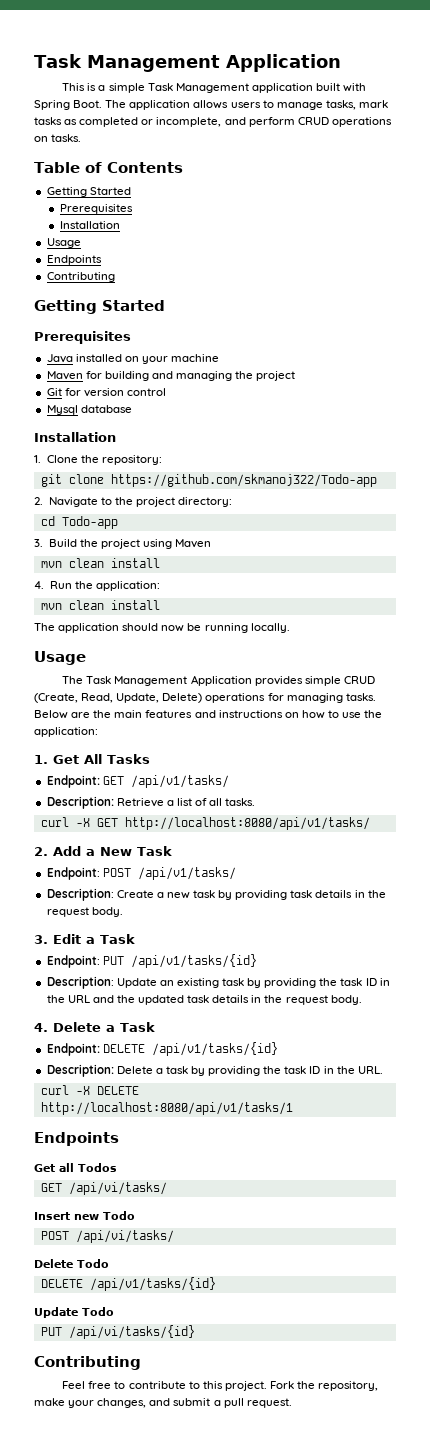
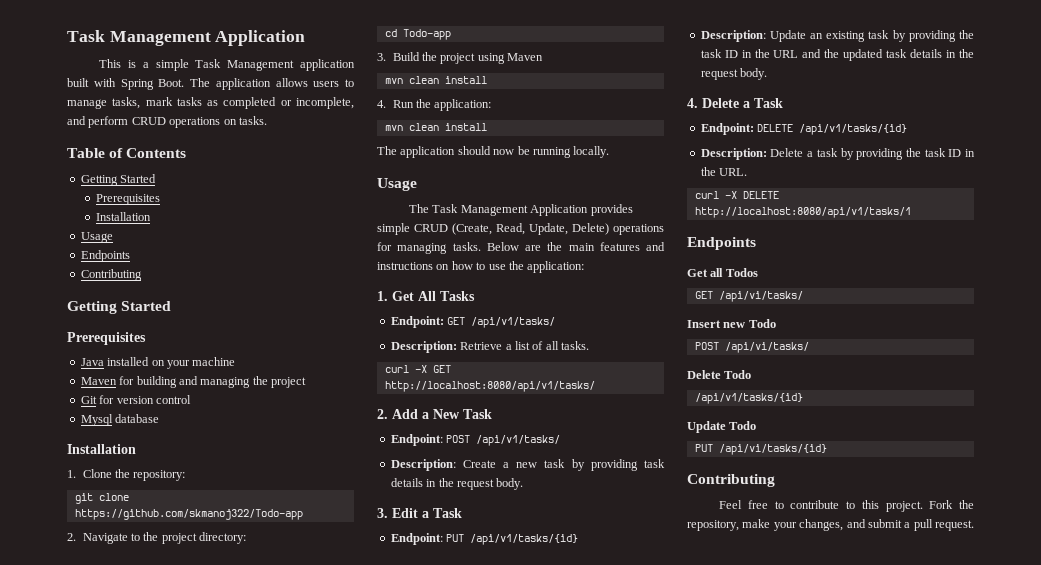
[40,1279,83,1288] DELETE -> (752, 374) none

